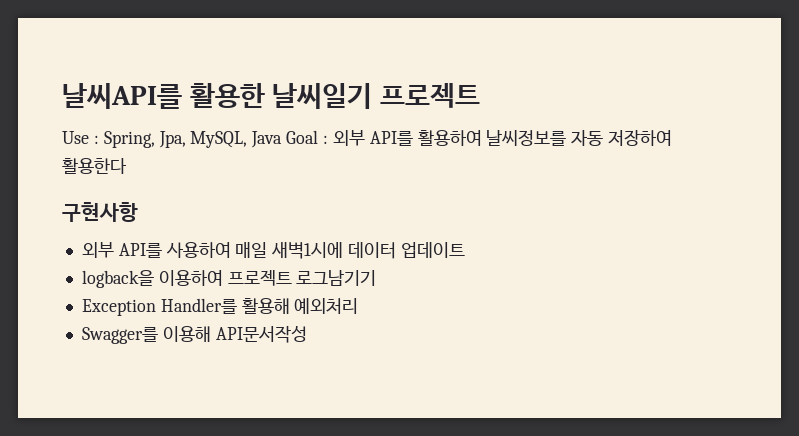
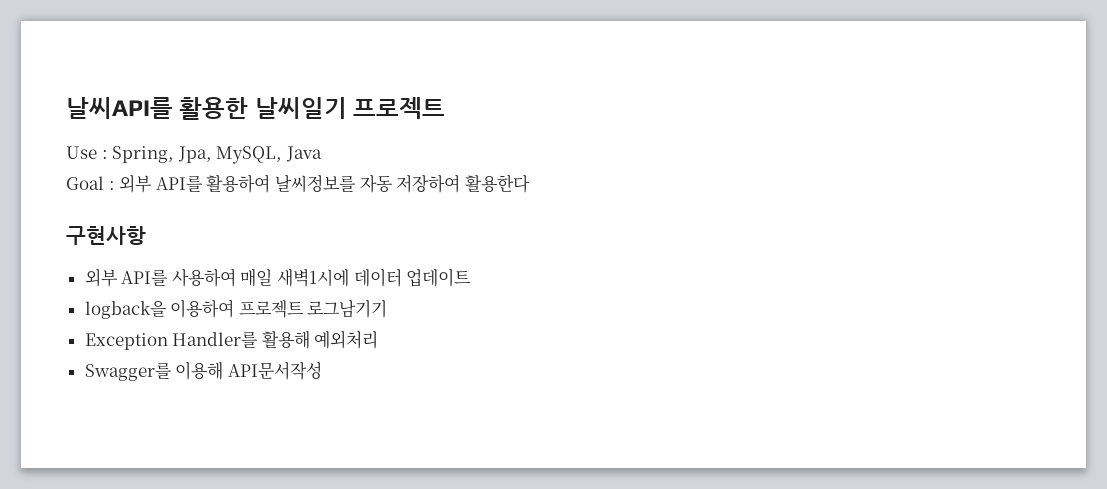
(283, 139) none -> (322, 154) //

